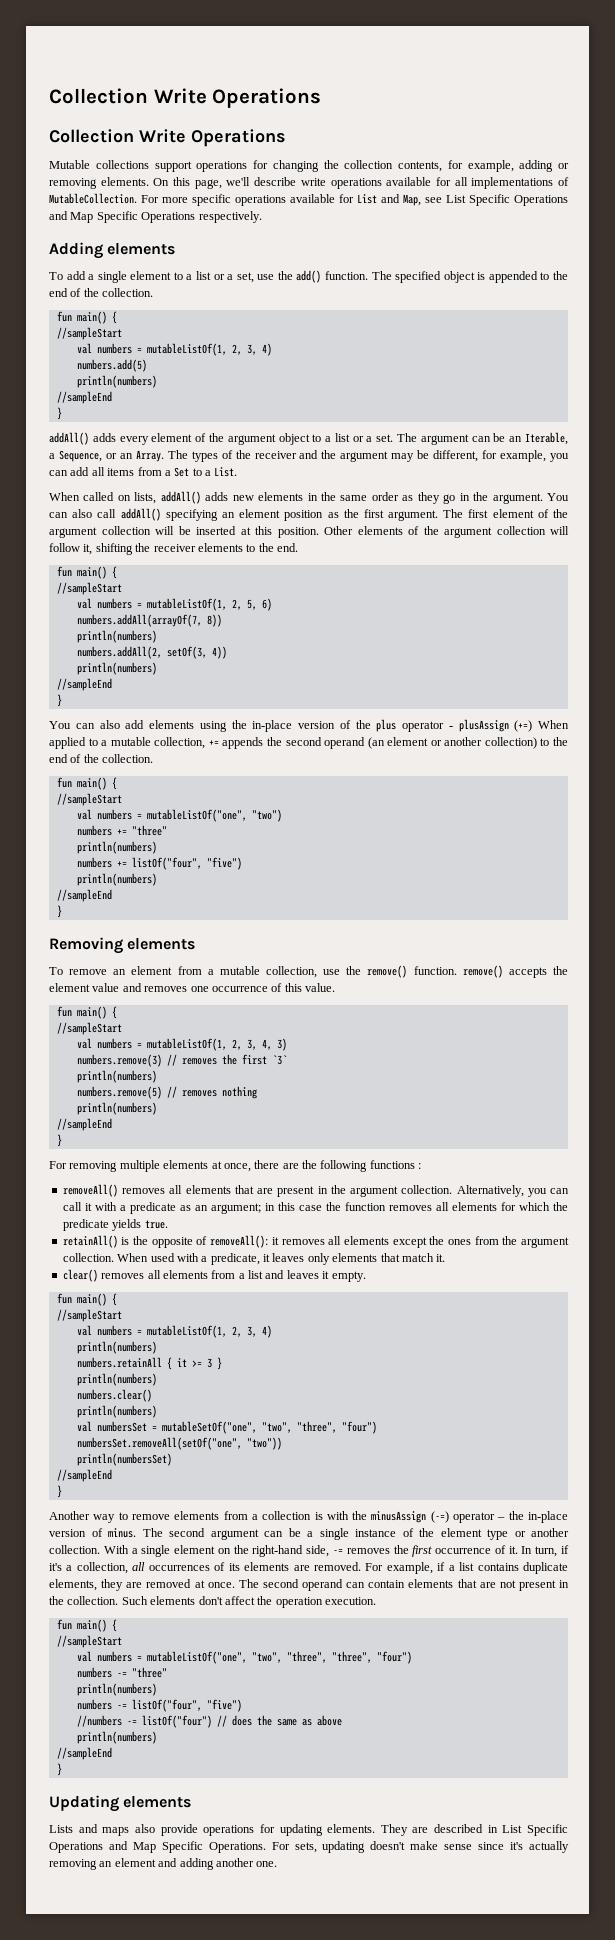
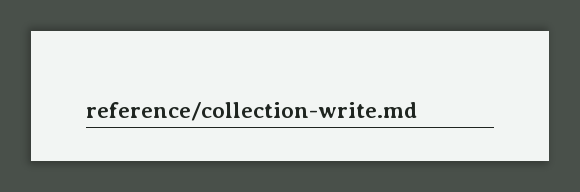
[49,88,322,108] [49,129,286,147] [49,160,569,172] [49,177,569,189] [49,193,568,206] [49,211,262,223] [49,242,176,259] [49,270,568,283] [49,288,154,297] [56,311,117,324] [56,327,122,340] [76,343,272,356] [76,359,147,372] [76,375,157,388] [56,391,112,404] [56,407,62,420] [49,432,568,445] [49,450,570,462] [49,467,238,477] [49,491,570,504] [49,508,568,521] [49,526,569,538] [49,543,298,555] [56,566,117,579] [56,582,122,595] [76,598,272,611] [76,614,222,627] [76,630,157,643] [76,646,227,659] [76,662,157,675] [56,678,112,691] [56,694,62,707] [49,719,569,732] [49,737,568,749] [49,754,154,763] [56,777,117,790] [56,793,122,806] [76,809,282,822] [76,825,167,836] [76,841,157,854] [76,857,242,870] [76,873,157,886] [56,889,112,902] [56,905,62,918] [49,937,196,954] [49,965,569,978] [49,983,335,992] [56,1006,117,1019] [56,1022,122,1035] [76,1038,287,1051] [76,1054,287,1067] [76,1070,157,1083] [76,1086,257,1099] [76,1102,157,1115] [56,1118,112,1131] [56,1134,62,1147] [49,1160,422,1172] [62,1184,569,1197] [62,1202,569,1214] [62,1219,168,1231] [62,1235,569,1248] [62,1253,446,1265] [62,1269,366,1282] [56,1293,117,1306] [56,1309,122,1322] [76,1325,272,1338] [76,1341,157,1354] [76,1357,222,1370] [76,1373,157,1386] [76,1389,152,1402] [76,1405,157,1418] [76,1421,377,1434] [76,1437,282,1450] [76,1453,172,1466] [56,1469,112,1482] [56,1485,62,1498] [49,1511,568,1523] [49,1528,569,1540] [49,1545,569,1557] [49,1562,568,1574] [49,1579,569,1591] [49,1596,376,1608] [56,1619,117,1632] [56,1635,122,1648] [76,1651,412,1664] [76,1667,167,1678] [76,1683,157,1696] [76,1699,242,1712] [76,1715,342,1728] [76,1731,157,1744] [56,1747,112,1760] [56,1763,62,1776] [49,1795,192,1812] [49,1824,569,1836] [49,1841,569,1853] [49,1858,278,1870] Collection Write Operations // Collection Write Operations // Mutable collections support operations for changing the collection contents, for example, adding or removing elements. On this page, we'll describe write operations available for all implementations of MutableCollection. For more specific operations available for List and Map, see List Specific Operations and Map Specific Operations respectively. // Adding elements // To add a single element to a list or a set, use the add() function. The specified object is appended to the end of the collection. // fun main() { // //sampleStart // val numbers = mutableListOf(1, 2, 3, 4) // numbers.add(5) // println(numbers) // //sampleEnd // } // addAll() adds every element of the argument object to a list or a set. The argument can be an Iterable, a Sequence, or an Array. The types of the receiver and the argument may be different, for example, you can add all items from a Set to a List. // When called on lists, addAll() adds new elements in the same order as they go in the argument. You can also call addAll() specifying an element position as the first argument. The first element of the argument collection will be inserted at this position. Other elements of the argument collection will follow it, shifting the receiver elements to the end. // fun main() { // //sampleStart // val numbers = mutableListOf(1, 2, 5, 6) // numbers.addAll(arrayOf(7, 8)) // println(numbers) // numbers.addAll(2, setOf(3, 4)) // println(numbers) // //sampleEnd // } // You can also add elements using the in-place version of the plus operator - plusAssign (+=) When applied to a mutable collection, += appends the second operand (an element or another collection) to the end of the collection. // fun main() { // //sampleStart // val numbers = mutableListOf("one", "two") // numbers += "three" // println(numbers) // numbers += listOf("four", "five") // println(numbers) // //sampleEnd // } // Removing elements // To remove an element from a mutable collection, use the remove() function. remove() accepts the element value and removes one occurrence of this value. // fun main() { // //sampleStart // val numbers = mutableListOf(1, 2, 3, 4, 3) // numbers.remove(3) // removes the first `3` // println(numbers) // numbers.remove(5) // removes nothing // println(numbers) // //sampleEnd // } // For removing multiple elements at once, there are the following functions : // removeAll() removes all elements that are present in the argument collection. Alternatively, you can call it with a predicate as an argument; in this case the function removes all elements for which the predicate yields true. // retainAll() is the opposite of removeAll(): it removes all elements except the ones from the argument collection. When used with a predicate, it leaves only elements that match it. // clear() removes all elements from a list and leaves it empty. // fun main() { // //sampleStart // val numbers = mutableListOf(1, 2, 3, 4) // println(numbers) // numbers.retainAll { it >= 3 } // println(numbers) // numbers.clear() // println(numbers) // val numbersSet = mutableSetOf("one", "two", "three", "four") // numbersSet.removeAll(setOf("one", "two")) // println(numbersSet) // //sampleEnd // } // Another way to remove elements from a collection is with the minusAssign (-=) operator – the in-place version of minus. The second argument can be a single instance of the element type or another collection. With a single element on the right-hand side, -= removes the first occurrence of it. In turn, if it's a collection, all occurrences of its elements are removed. For example, if a list contains duplicate elements, they are removed at once. The second operand can contain elements that are not present in the collection. Such elements don't affect the operation execution. // fun main() { // //sampleStart // val numbers = mutableListOf("one", "two", "three", "three", "four") // numbers -= "three" // println(numbers) // numbers -= listOf("four", "five") // //numbers -= listOf("four") // does the same as above // println(numbers) // //sampleEnd // } // Updating elements // Lists and maps also provide operations for updating elements. They are described in List Specific Operations and Map Specific Operations. For sets, updating doesn't make sense since it's actually removing an element and adding another one. -> [86,102,417,121] reference/collection-write.md

